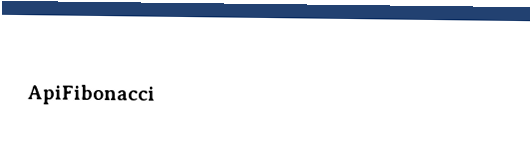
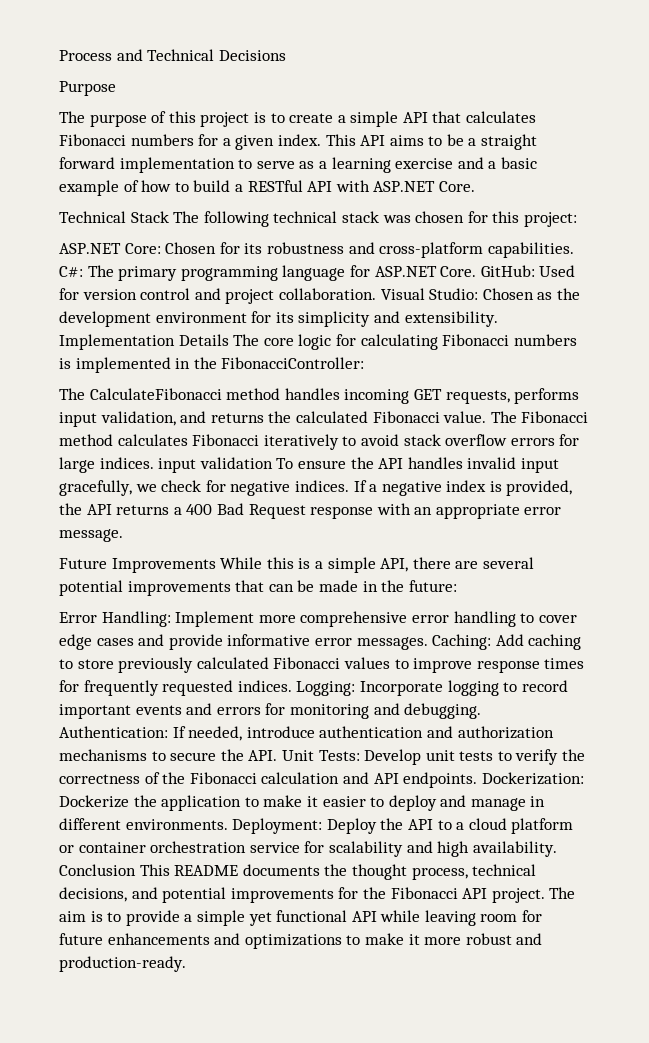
[27,84,155,106] ApiFibonacci -> [59,49,286,61] [59,81,116,96] [59,111,537,127] [59,134,538,150] [59,157,537,173] [59,180,475,196] [59,211,577,227] [59,242,574,258] [59,265,576,281] [59,288,580,304] [59,311,498,327] [59,334,577,350] [59,357,365,373] [59,388,580,404] [59,411,589,427] [59,434,580,450] [59,457,559,473] [59,480,573,496] [59,503,562,519] [59,529,123,542] [59,557,534,573] [59,580,457,596] [59,611,577,627] [59,634,582,650] [59,657,585,673] [59,680,568,696] [59,703,482,719] [59,726,554,741] [59,749,586,765] [59,772,584,788] [59,795,546,811] [59,818,574,834] [59,841,557,857] [59,864,537,880] [59,887,576,903] [59,910,543,926] [59,933,543,949] [59,956,186,972] Process and Technical Decisions // Purpose // The purpose of this project is to create a simple API that calculates Fibonacci numbers for a given index. This API aims to be a straight forward implementation to serve as a learning exercise and a basic example of how to build a RESTful API with ASP.NET Core. // Technical Stack The following technical stack was chosen for this project: // ASP.NET Core: Chosen for its robustness and cross-platform capabilities. C#: The primary programming language for ASP.NET Core. GitHub: Used for version control and project collaboration. Visual Studio: Chosen as the development environment for its simplicity and extensibility. Implementation Details The core logic for calculating Fibonacci numbers is implemented in the FibonacciController: // The CalculateFibonacci method handles incoming GET requests, performs input validation, and returns the calculated Fibonacci value. The Fibonacci method calculates Fibonacci iteratively to avoid stack overflow errors for large indices. input validation To ensure the API handles invalid input gracefully, we check for negative indices. If a negative index is provided, the API returns a 400 Bad Request response with an appropriate error message. // Future Improvements While this is a simple API, there are several potential improvements that can be made in the future: // Error Handling: Implement more comprehensive error handling to cover edge cases and provide informative error messages. Caching: Add caching to store previously calculated Fibonacci values to improve response times for frequently requested indices. Logging: Incorporate logging to record important events and errors for monitoring and debugging. Authentication: If needed, introduce authentication and authorization mechanisms to secure the API. Unit Tests: Develop unit tests to verify the correctness of the Fibonacci calculation and API endpoints. Dockerization: Dockerize the application to make it easier to deploy and manage in different environments. Deployment: Deploy the API to a cloud platform or container orchestration service for scalability and high availability. Conclusion This README documents the thought process, technical decisions, and potential improvements for the Fibonacci API project. The aim is to provide a simple yet functional API while leaving room for future enhancements and optimizations to make it more robust and production-ready.

